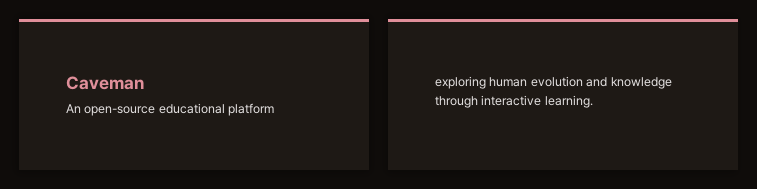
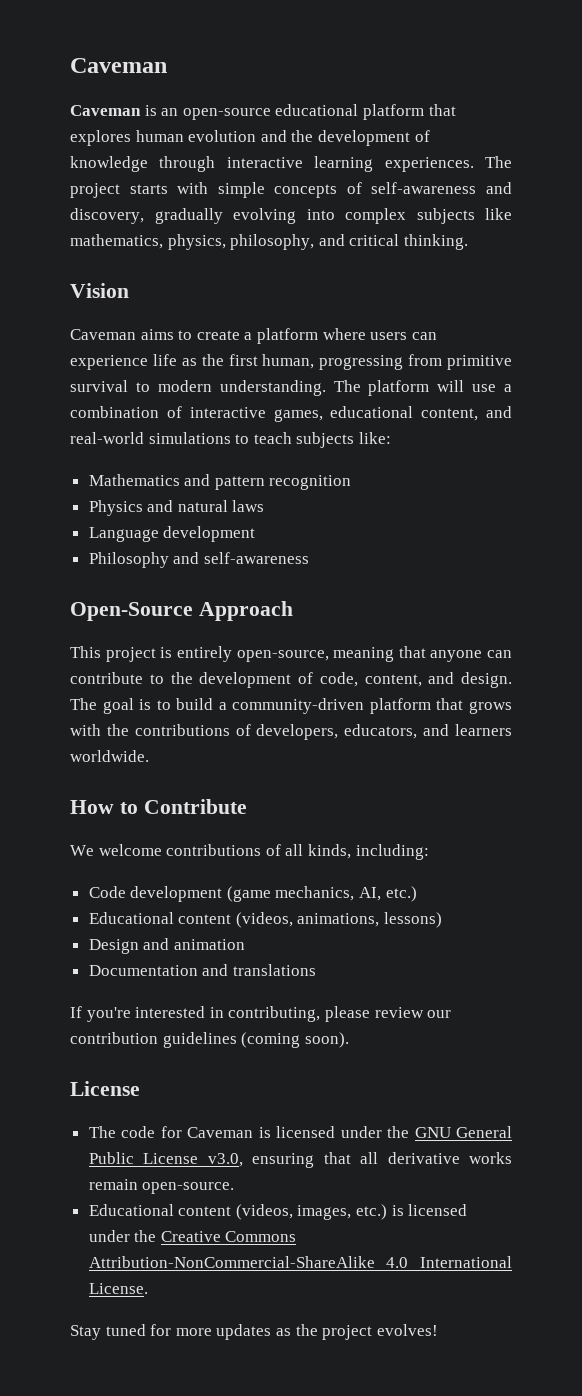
[66,104,81,113] An -> [70,105,179,116] Caveman is an
[435,76,486,89] exploring -> [428,104,456,116] [70,130,131,146] that explores
[610,77,672,89] [435,95,593,108] knowledge through interactive learning. -> [291,130,430,146] [70,156,512,172] [70,182,512,198] [70,208,512,224] [70,234,468,250] [70,283,129,298] [70,328,437,344] [70,354,512,370] [70,380,512,396] [70,406,512,422] [70,432,391,448] [88,474,352,490] [88,500,265,516] [88,526,256,542] [88,552,309,568] [70,601,293,621] [70,646,512,662] [70,672,512,688] [70,698,512,714] [70,724,512,740] [70,750,149,762] [70,799,247,814] [70,844,429,860] [88,886,417,902] [88,912,443,928] [88,938,245,954] [88,964,316,976] [70,1006,452,1022] [70,1032,349,1048] [70,1081,140,1096] [88,1126,512,1138] [88,1152,512,1168] [88,1179,235,1194] [88,1204,468,1220] [88,1230,297,1242] [88,1256,512,1268] [88,1283,148,1294] [70,1324,438,1340] the development of knowledge through interactive learning experiences. The project starts with simple concepts of self-awareness and discovery, gradually evolving into complex subjects like mathematics, physics, philosophy, and critical thinking. // Vision // Caveman aims to create a platform where users can experience life as the first human, progressing from primitive survival to modern understanding. The platform will use a combination of interactive games, educational content, and real-world simulations to teach subjects like: // Mathematics and pattern recognition // Physics and natural laws // Language development // Philosophy and self-awareness // Open-Source Approach // This project is entirely open-source, meaning that anyone can contribute to the development of code, content, and design. The goal is to build a community-driven platform that grows with the contributions of developers, educators, and learners worldwide. // How to Contribute // We welcome contributions of all kinds, including: // Code development (game mechanics, AI, etc.) // Educational content (videos, animations, lessons) // Design and animation // Documentation and translations // If you're interested in contributing, please review our contribution guidelines (coming soon). // License // The code for Caveman is licensed under the GNU General Public License v3.0, ensuring that all derivative works remain open-source. // Educational content (videos, images, etc.) is licensed under the Creative Commons Attribution-NonCommercial-ShareAlike 4.0 International License. // Stay tuned for more updates as the project evolves!

